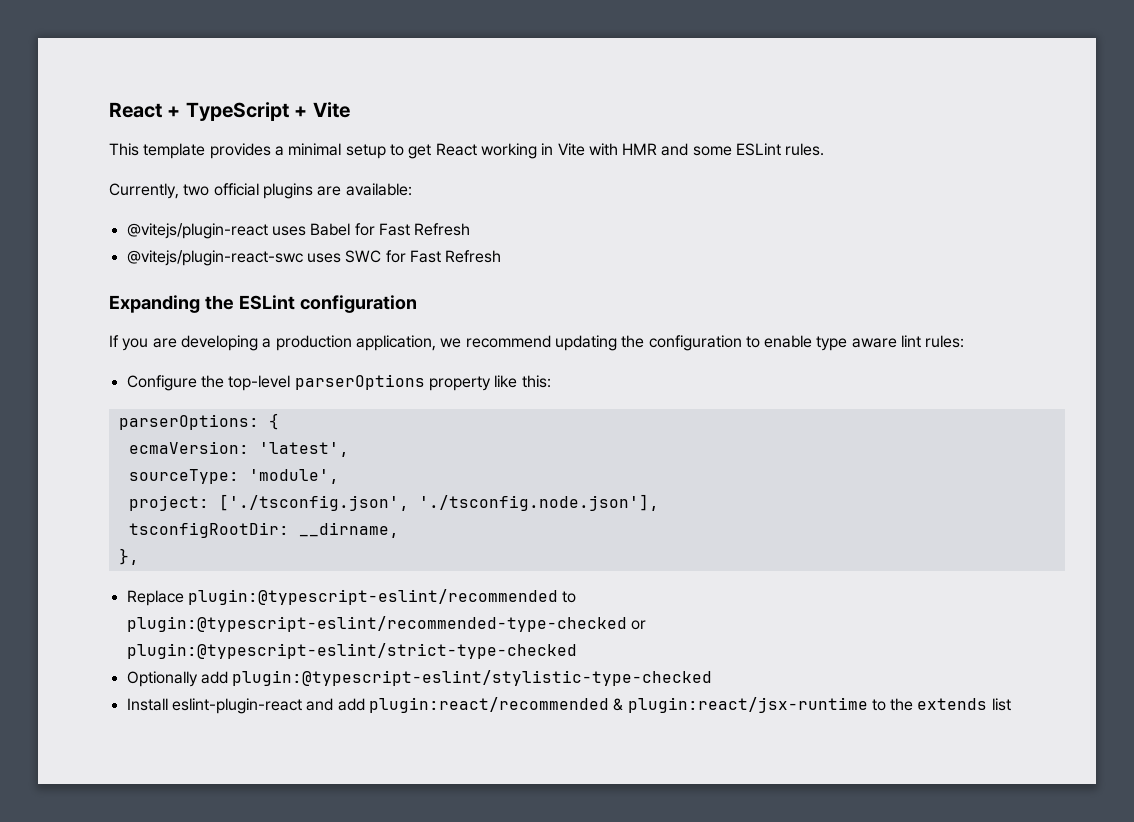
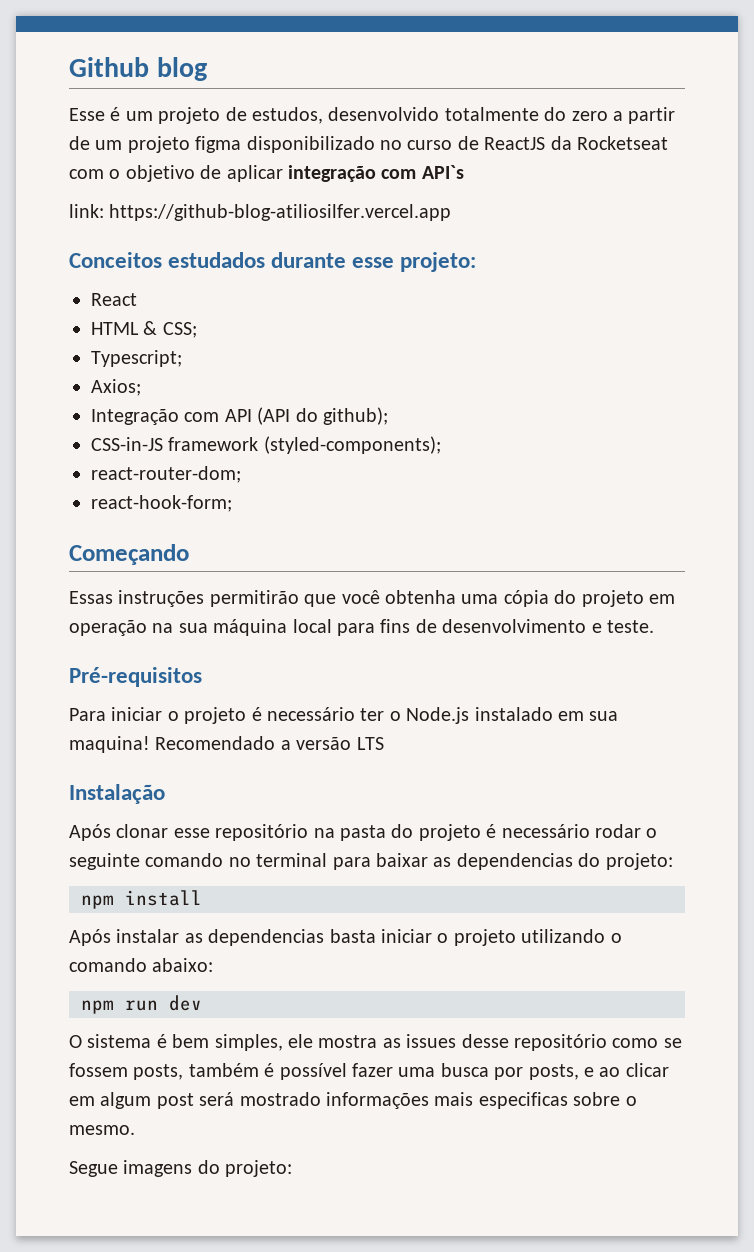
[109,102,350,121] [109,143,825,159] [109,183,412,199] [126,223,471,239] [126,250,502,266] [109,295,417,313] [109,335,965,351] [126,374,551,391] [118,413,279,430] [128,441,349,457] [128,469,339,484] [128,494,659,511] [128,522,399,538] [118,548,139,565] [126,589,577,606] [126,616,646,632] [126,643,577,659] [126,670,713,687] [126,697,1011,714] React + TypeScript + Vite // This template provides a minimal setup to get React working in Vite with HMR and some ESLint rules. // Currently, two official plugins are available: // @vitejs/plugin-react uses Babel for Fast Refresh // @vitejs/plugin-react-swc uses SWC for Fast Refresh // Expanding the ESLint configuration // If you are developing a production application, we recommend updating the configuration to enable type aware lint rules: // Configure the top-level parserOptions property like this: // parserOptions: { // ecmaVersion: 'latest', // sourceType: 'module', // project: ['./tsconfig.json', './tsconfig.node.json'], // tsconfigRootDir: __dirname, // }, // Replace plugin:@typescript-eslint/recommended to plugin:@typescript-eslint/recommended-type-checked or plugin:@typescript-eslint/strict-type-checked // Optionally add plugin:@typescript-eslint/stylistic-type-checked // Install eslint-plugin-react and add plugin:react/recommended & plugin:react/jsx-runtime to the extends list -> [69,57,207,81] [69,107,676,124] [69,136,668,153] [69,165,464,182] [69,204,452,221] [69,252,477,272] [91,293,137,306] [91,321,197,338] [91,350,182,367] [91,379,141,396] [91,407,388,425] [91,436,441,454] [91,466,241,483] [91,495,232,512] [69,544,189,565] [69,590,675,607] [69,619,654,636] [69,667,202,687] [69,707,619,724] [69,736,384,753] [69,784,165,804] [69,824,658,841] [69,853,673,870] [81,890,202,909] [69,929,622,946] [69,958,214,972] [81,995,202,1014] [69,1034,682,1051] [69,1063,669,1080] [69,1092,637,1109] [69,1125,135,1135] [69,1160,293,1177] Github blog // Esse é um projeto de estudos, desenvolvido totalmente do zero a partir de um projeto figma disponibilizado no curso de ReactJS da Rocketseat com o objetivo de aplicar integração com API`s // link: https://github-blog-atiliosilfer.vercel.app // Conceitos estudados durante esse projeto: // React // HTML & CSS; // Typescript; // Axios; // Integração com API (API do github); // CSS-in-JS framework (styled-components); // react-router-dom; // react-hook-form; // Começando // Essas instruções permitirão que você obtenha uma cópia do projeto em operação na sua máquina local para fins de desenvolvimento e teste. // Pré-requisitos // Para iniciar o projeto é necessário ter o Node.js instalado em sua maquina! Recomendado a versão LTS // Instalação // Após clonar esse repositório na pasta do projeto é necessário rodar o seguinte comando no terminal para baixar as dependencias do projeto: // npm install // Após instalar as dependencias basta iniciar o projeto utilizando o comando abaixo: // npm run dev // O sistema é bem simples, ele mostra as issues desse repositório como se fossem posts, também é possível fazer uma busca por posts, e ao clicar em algum post será mostrado informações mais especificas sobre o mesmo. // Segue imagens do projeto:

